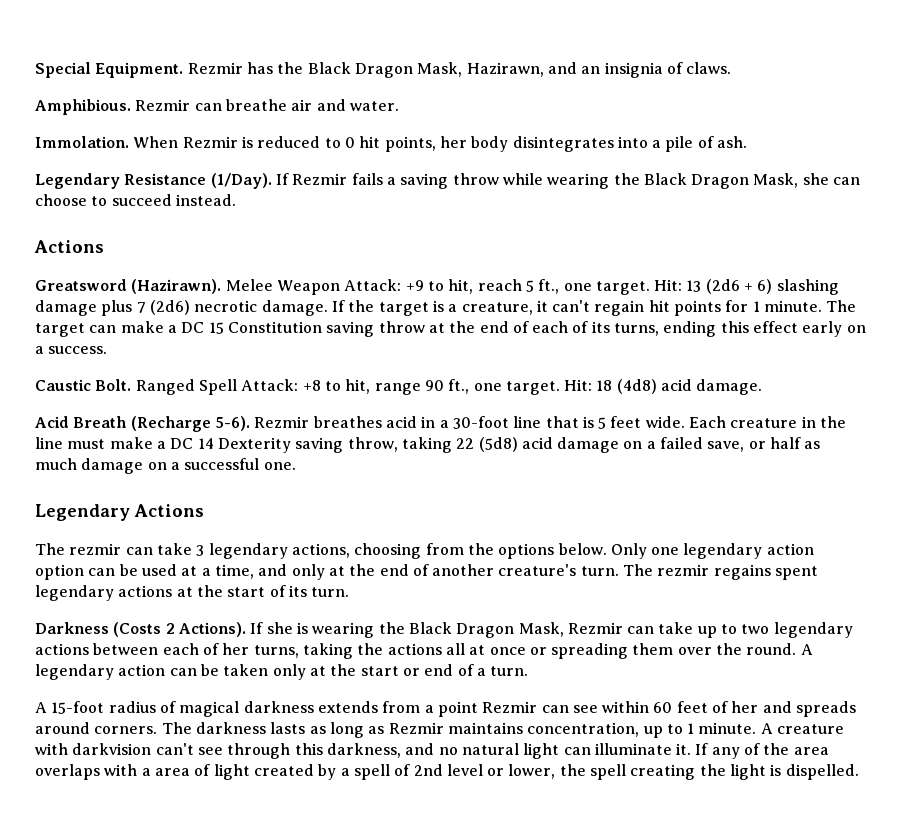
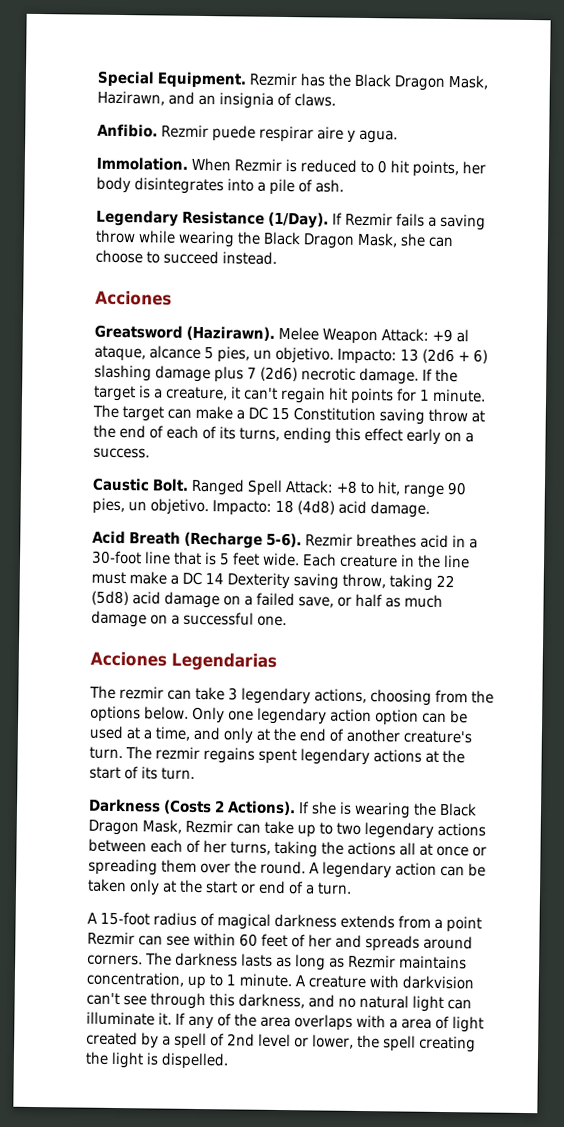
[35,99,399,115] Amphibious. Rezmir can breathe air and water. -> [97,123,398,144] Anfibio. Rezmir puede respirar aire y agua.
[34,240,104,253] Actions -> [95,290,172,306] Acciones
[427,279,683,295] to hit, reach 5 ft., one target. Hit: -> [456,329,469,343] [94,345,397,365] al ataque, alcance 5 pies, un objetivo. Impacto:
[448,379,593,395] ft., one target. Hit: -> [92,497,272,516] pies, un objetivo. Impacto:
[35,504,204,521] Legendary Actions -> [90,651,277,671] Acciones Legendarias

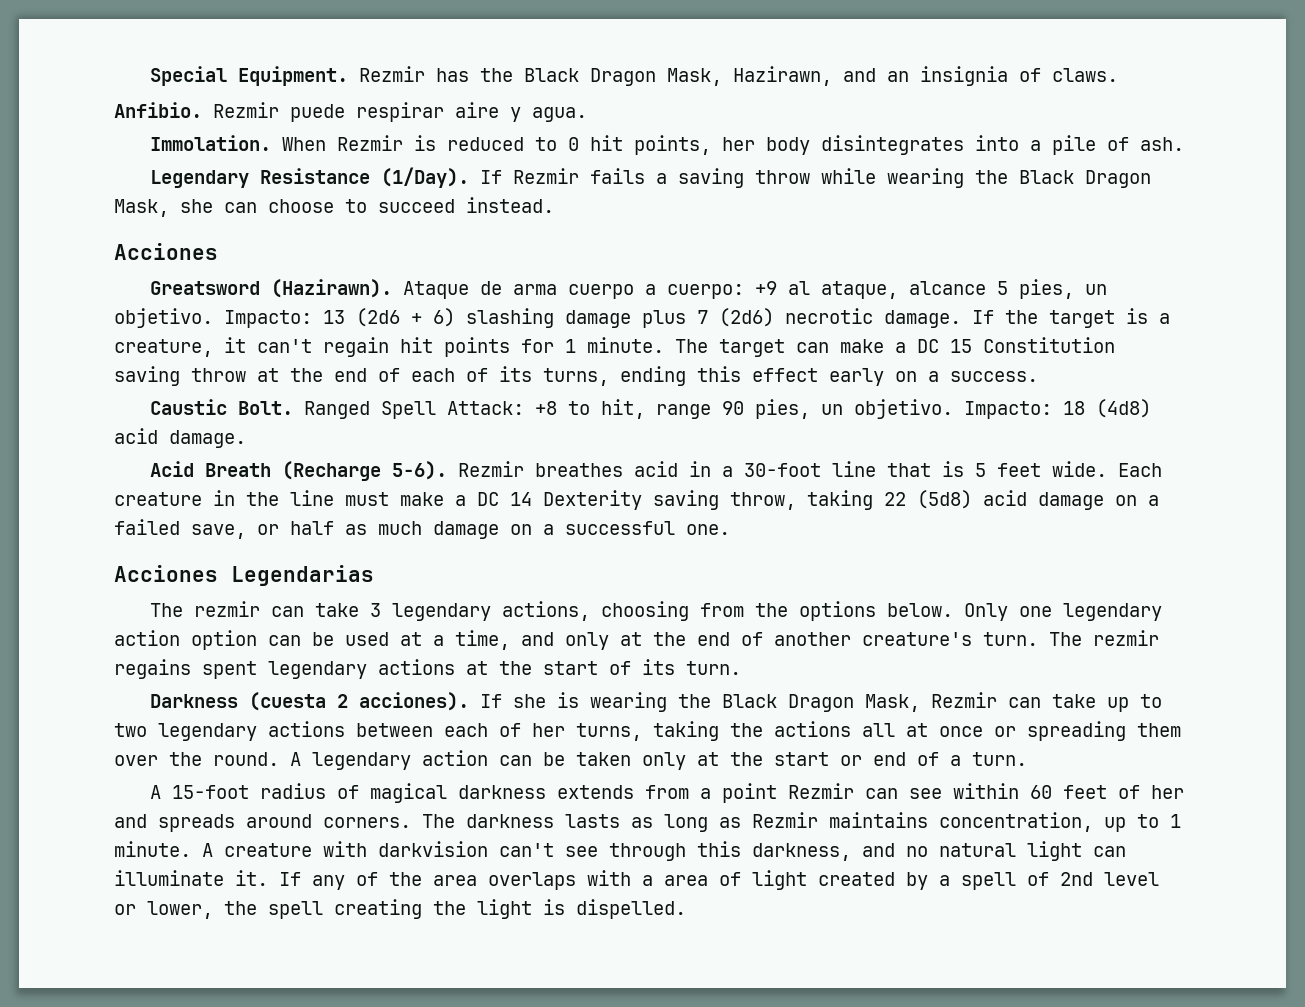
[278,326,429,345] Melee Weapon Attack: -> [403,281,745,299] Ataque de arma cuerpo a cuerpo:
[163,799,296,816] (Costs 2 Actions). -> [249,692,470,711] (cuesta 2 acciones).

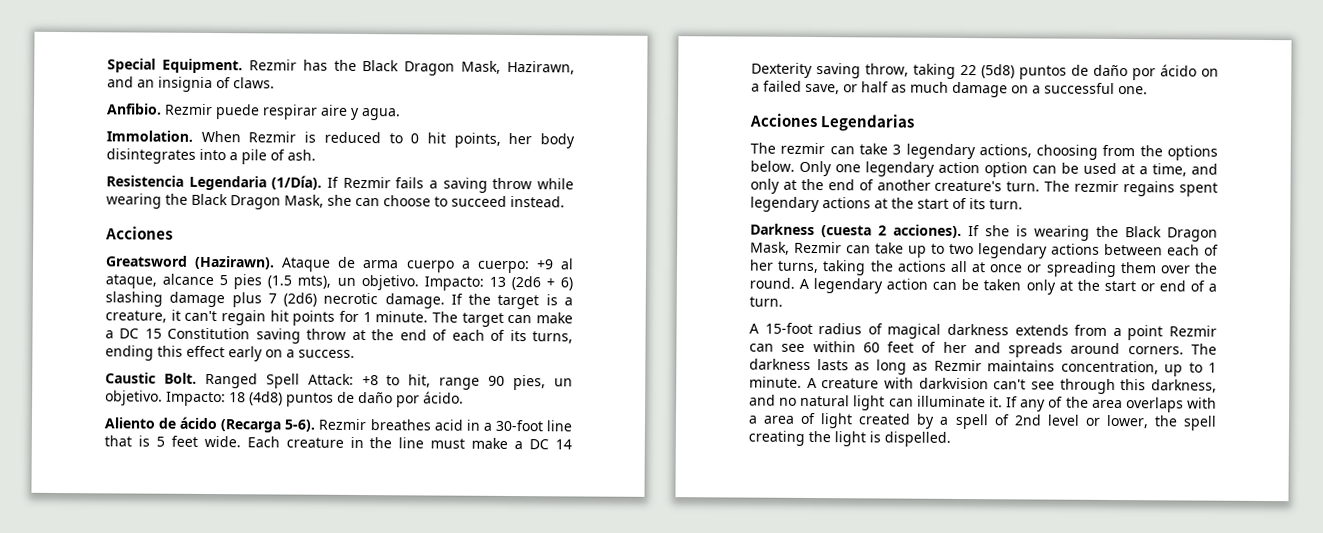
[150,167,470,188] Legendary Resistance (1/Day). -> [106,175,323,191] Resistencia Legendaria (1/Día).
[1019,279,1075,299] pies, -> [233,274,332,290] pies (1.5 mts),
[114,428,246,448] [150,461,382,481] acid damage. // Acid Breath (Recharge -> [286,391,464,408] [104,416,282,433] puntos de daño por ácido. // Aliento de ácido (Recarga
[983,490,1104,510] acid damage -> [1019,64,1197,81] puntos de daño por ácido

